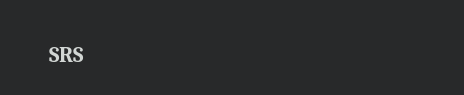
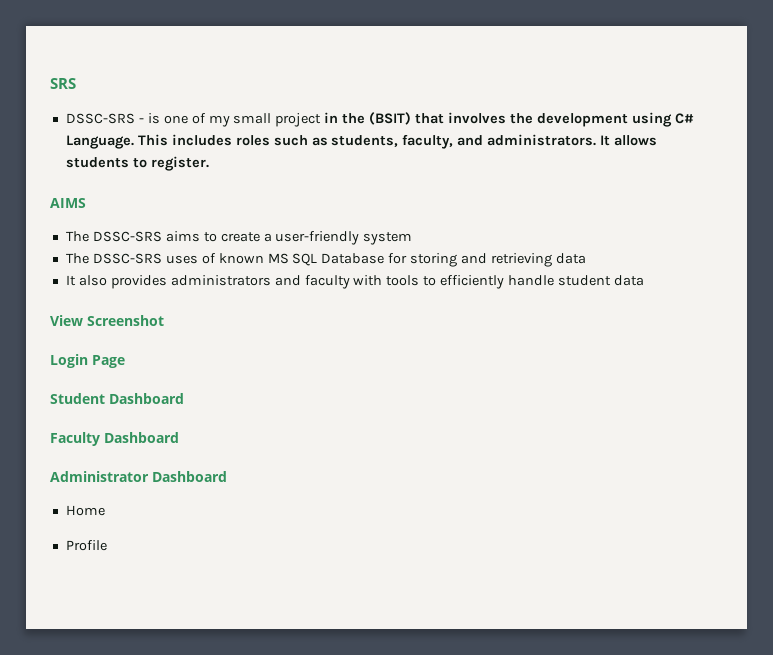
(84, 54) none -> [65,112,694,127] [65,134,658,149] [65,156,209,171] [50,198,86,208] [65,231,413,245] [65,253,586,267] [65,275,644,289] [50,315,164,326] [50,354,125,368] [50,393,184,404] [50,432,179,446] [50,471,227,482] [65,505,105,516] [65,540,107,551] // DSSC-SRS - is one of my small project in the (BSIT) that involves the development using C# Language. This includes roles such as students, faculty, and administrators. It allows students to register. // AIMS // The DSSC-SRS aims to create a user-friendly system // The DSSC-SRS uses of known MS SQL Database for storing and retrieving data // It also provides administrators and faculty with tools to efficiently handle student data // View Screenshot // Login Page // Student Dashboard // Faculty Dashboard // Administrator Dashboard // Home // Profile

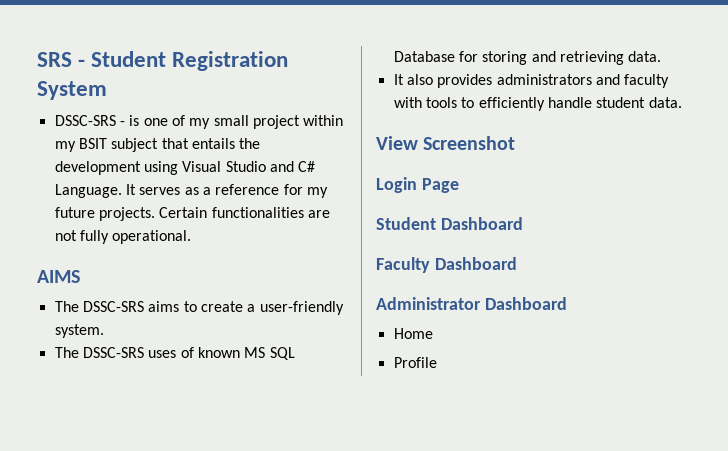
(76, 83) none -> [78,51,289,71] [37,81,107,100] - Student Registration System
[324,112,694,127] [65,134,658,149] [65,156,209,171] in the (BSIT) that involves the development using C# Language. This includes roles such as students, faculty, and administrators. It allows students to register. -> [303,115,344,126] [54,138,261,152] [54,161,316,175] [54,184,328,198] [54,207,330,221] [54,230,192,244] within my BSIT subject that entails the development using Visual Studio and C# Language. It serves as a reference for my future projects. Certain functionalities are not fully operational.
[363,232,413,245] system -> [54,324,104,338] system.
[555,253,586,264] data -> [628,51,662,62] data.
[613,275,644,286] data -> [648,97,682,108] data.

